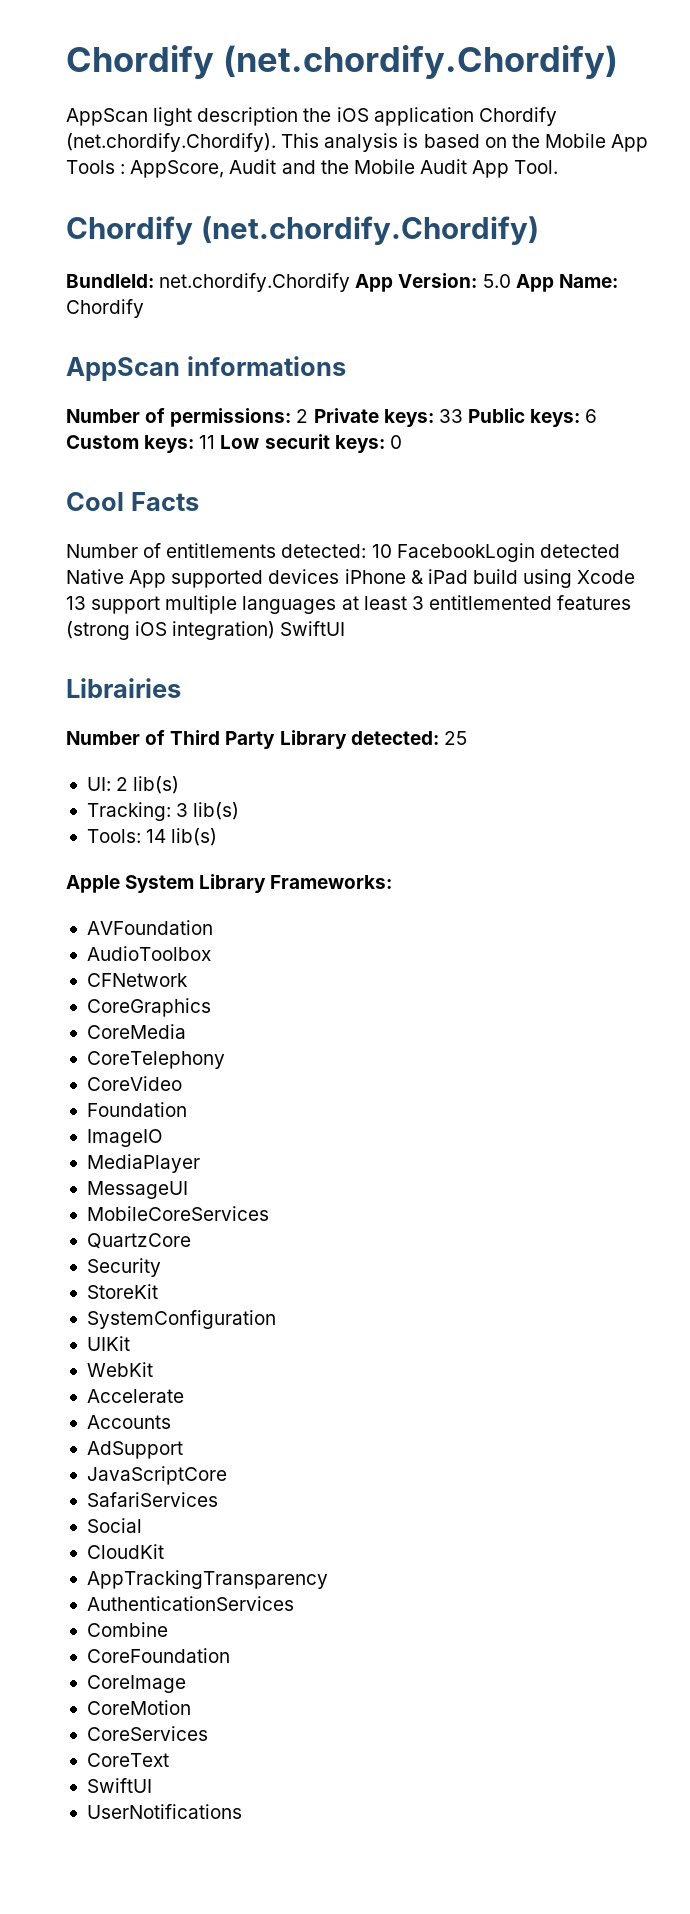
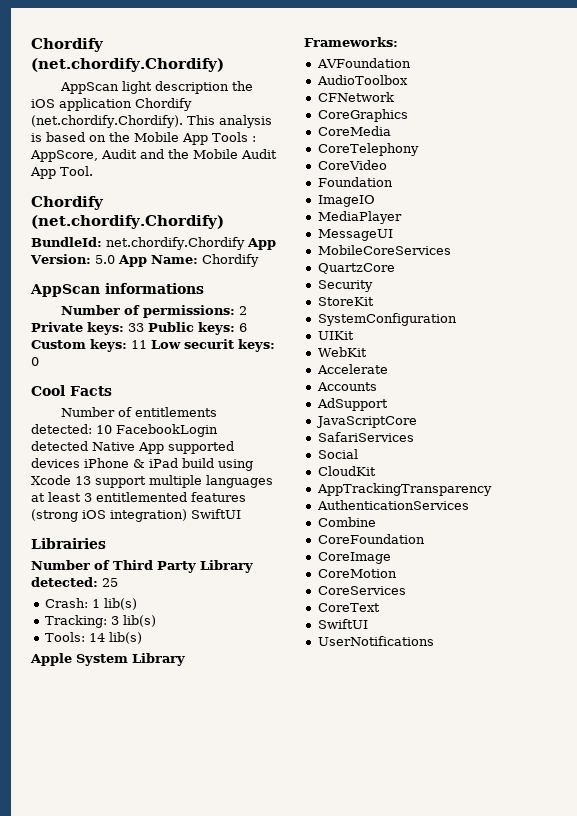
[86,777,129,791] UI: 2 -> [44,598,100,608] Crash: 1

